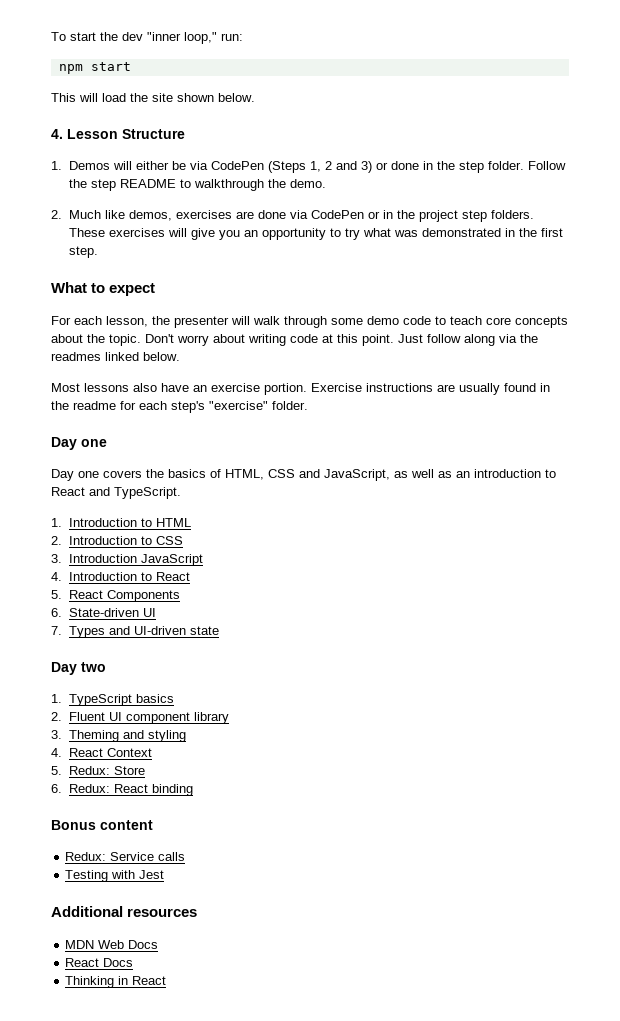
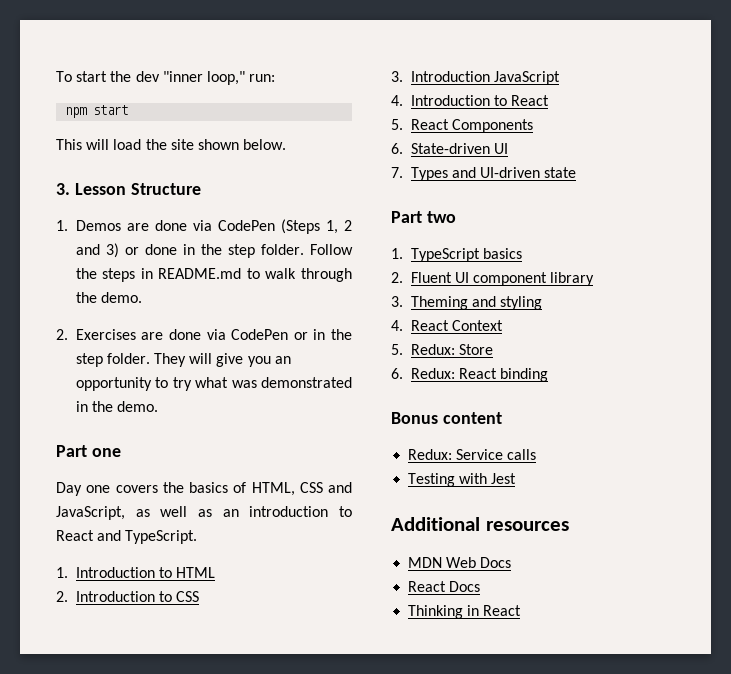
[51,129,63,139] 4. -> [56,183,70,195] 3.
[112,161,186,170] will either be -> [126,220,187,231] are done
[90,179,264,191] step README to walkthrough -> [102,268,352,282] steps in README.md to walk through
[68,210,232,221] Much like demos, exercises -> [75,329,136,340] Exercises
[418,210,534,222] [68,228,165,237] project step folders. These exercises -> [75,353,187,367] step folder. They
[540,228,563,237] [68,246,98,258] [51,282,156,296] [51,316,568,328] [51,334,538,346] [51,352,180,361] [51,383,550,395] [51,401,308,413] [51,437,77,450] first step. // What to expect // For each lesson, the presenter will walk through some demo code to teach core concepts about the topic. Don't worry about writing code at this point. Just follow along via the readmes linked below. // Most lessons also have an exercise portion. Exercise instructions are usually found in the readme for each step's "exercise" folder. // Day -> [117,401,159,412] [56,445,87,457] demo. // Part
[51,662,77,675] Day -> [391,211,422,223] Part

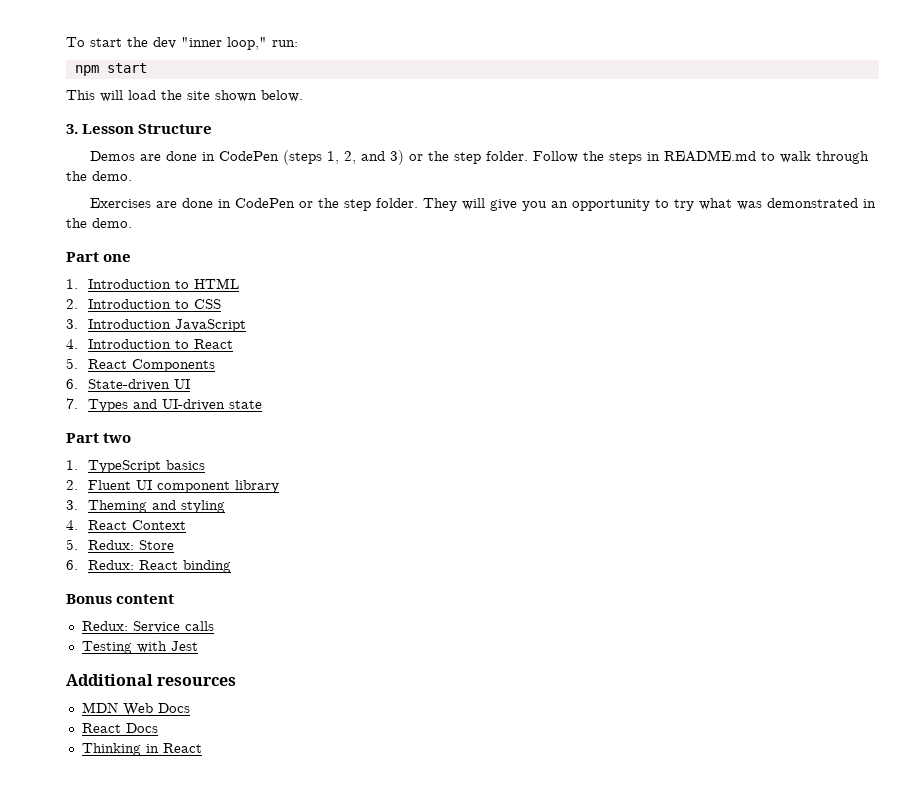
[56,220,68,231] 1. -> (213, 129) none
[192,219,352,234] via CodePen (Steps 1, 2 -> [201,150,356,165] in CodePen (steps 1, 2,
[144,244,195,255] done in -> (423, 157) none
[56,329,68,340] 2. -> (132, 176) none
[206,329,226,340] via -> [217,199,231,208] in
[313,329,326,340] in -> (313, 204) none
[56,482,352,496] [56,506,352,520] [56,530,198,544] // Day one covers the basics of HTML, CSS and JavaScript, as well as an introduction to React and TypeScript. -> (132, 258) none

